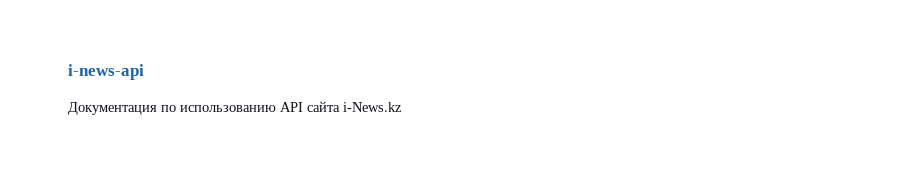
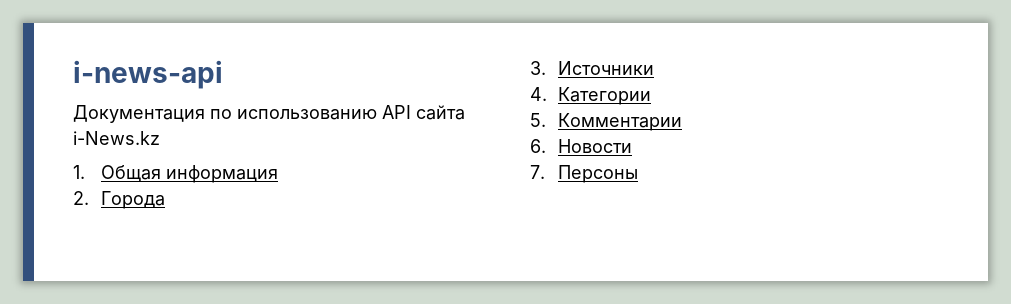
(402, 107) none -> [73,165,278,183] [73,191,165,209] [530,61,654,75] [530,87,651,105] [530,113,682,131] [530,139,632,153] [530,165,638,183] // 1. Общая информация // 2. Города // 3. Источники // 4. Категории // 5. Комментарии // 6. Новости // 7. Персоны

